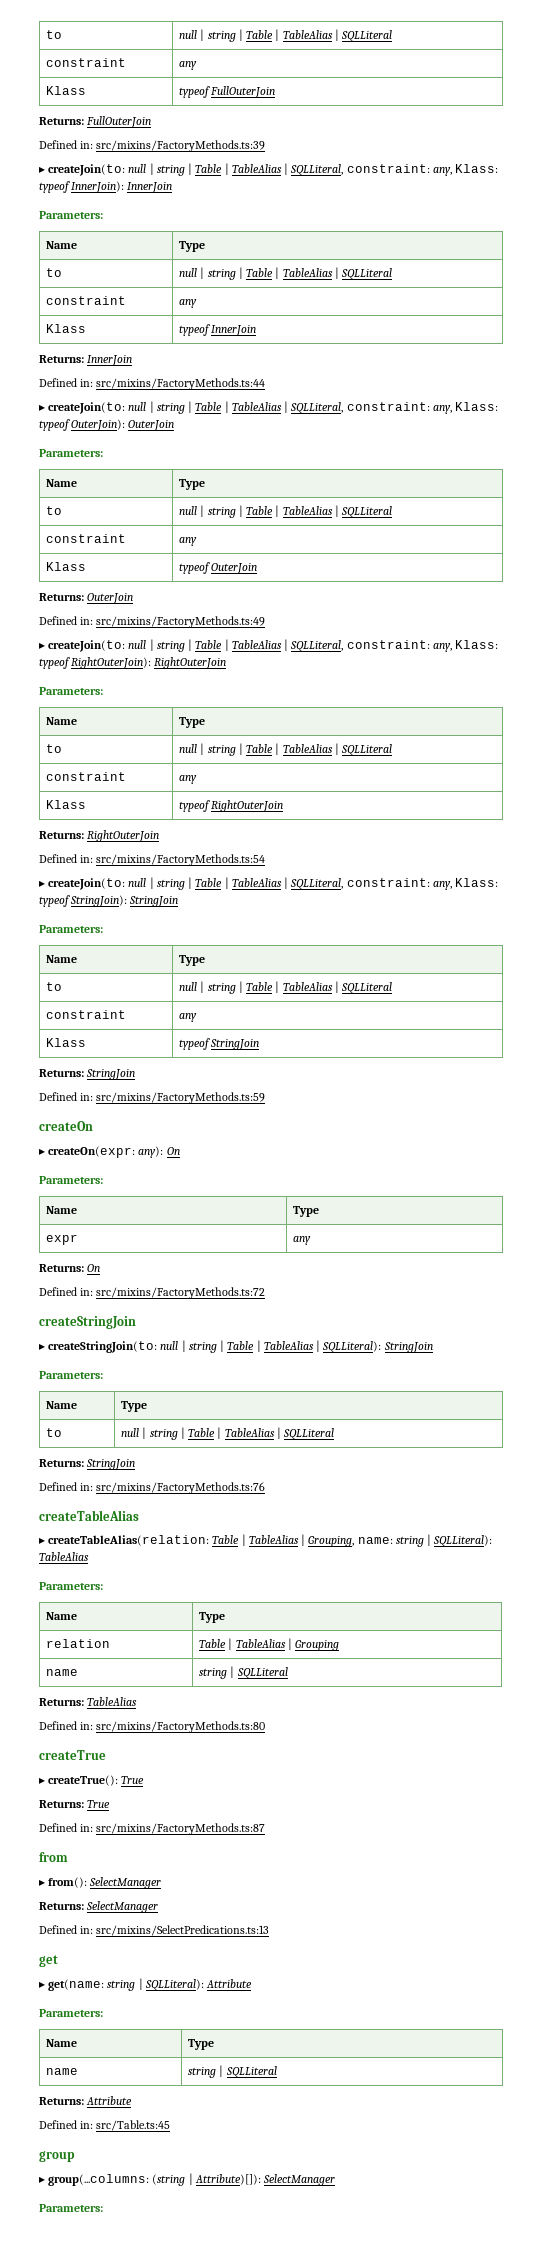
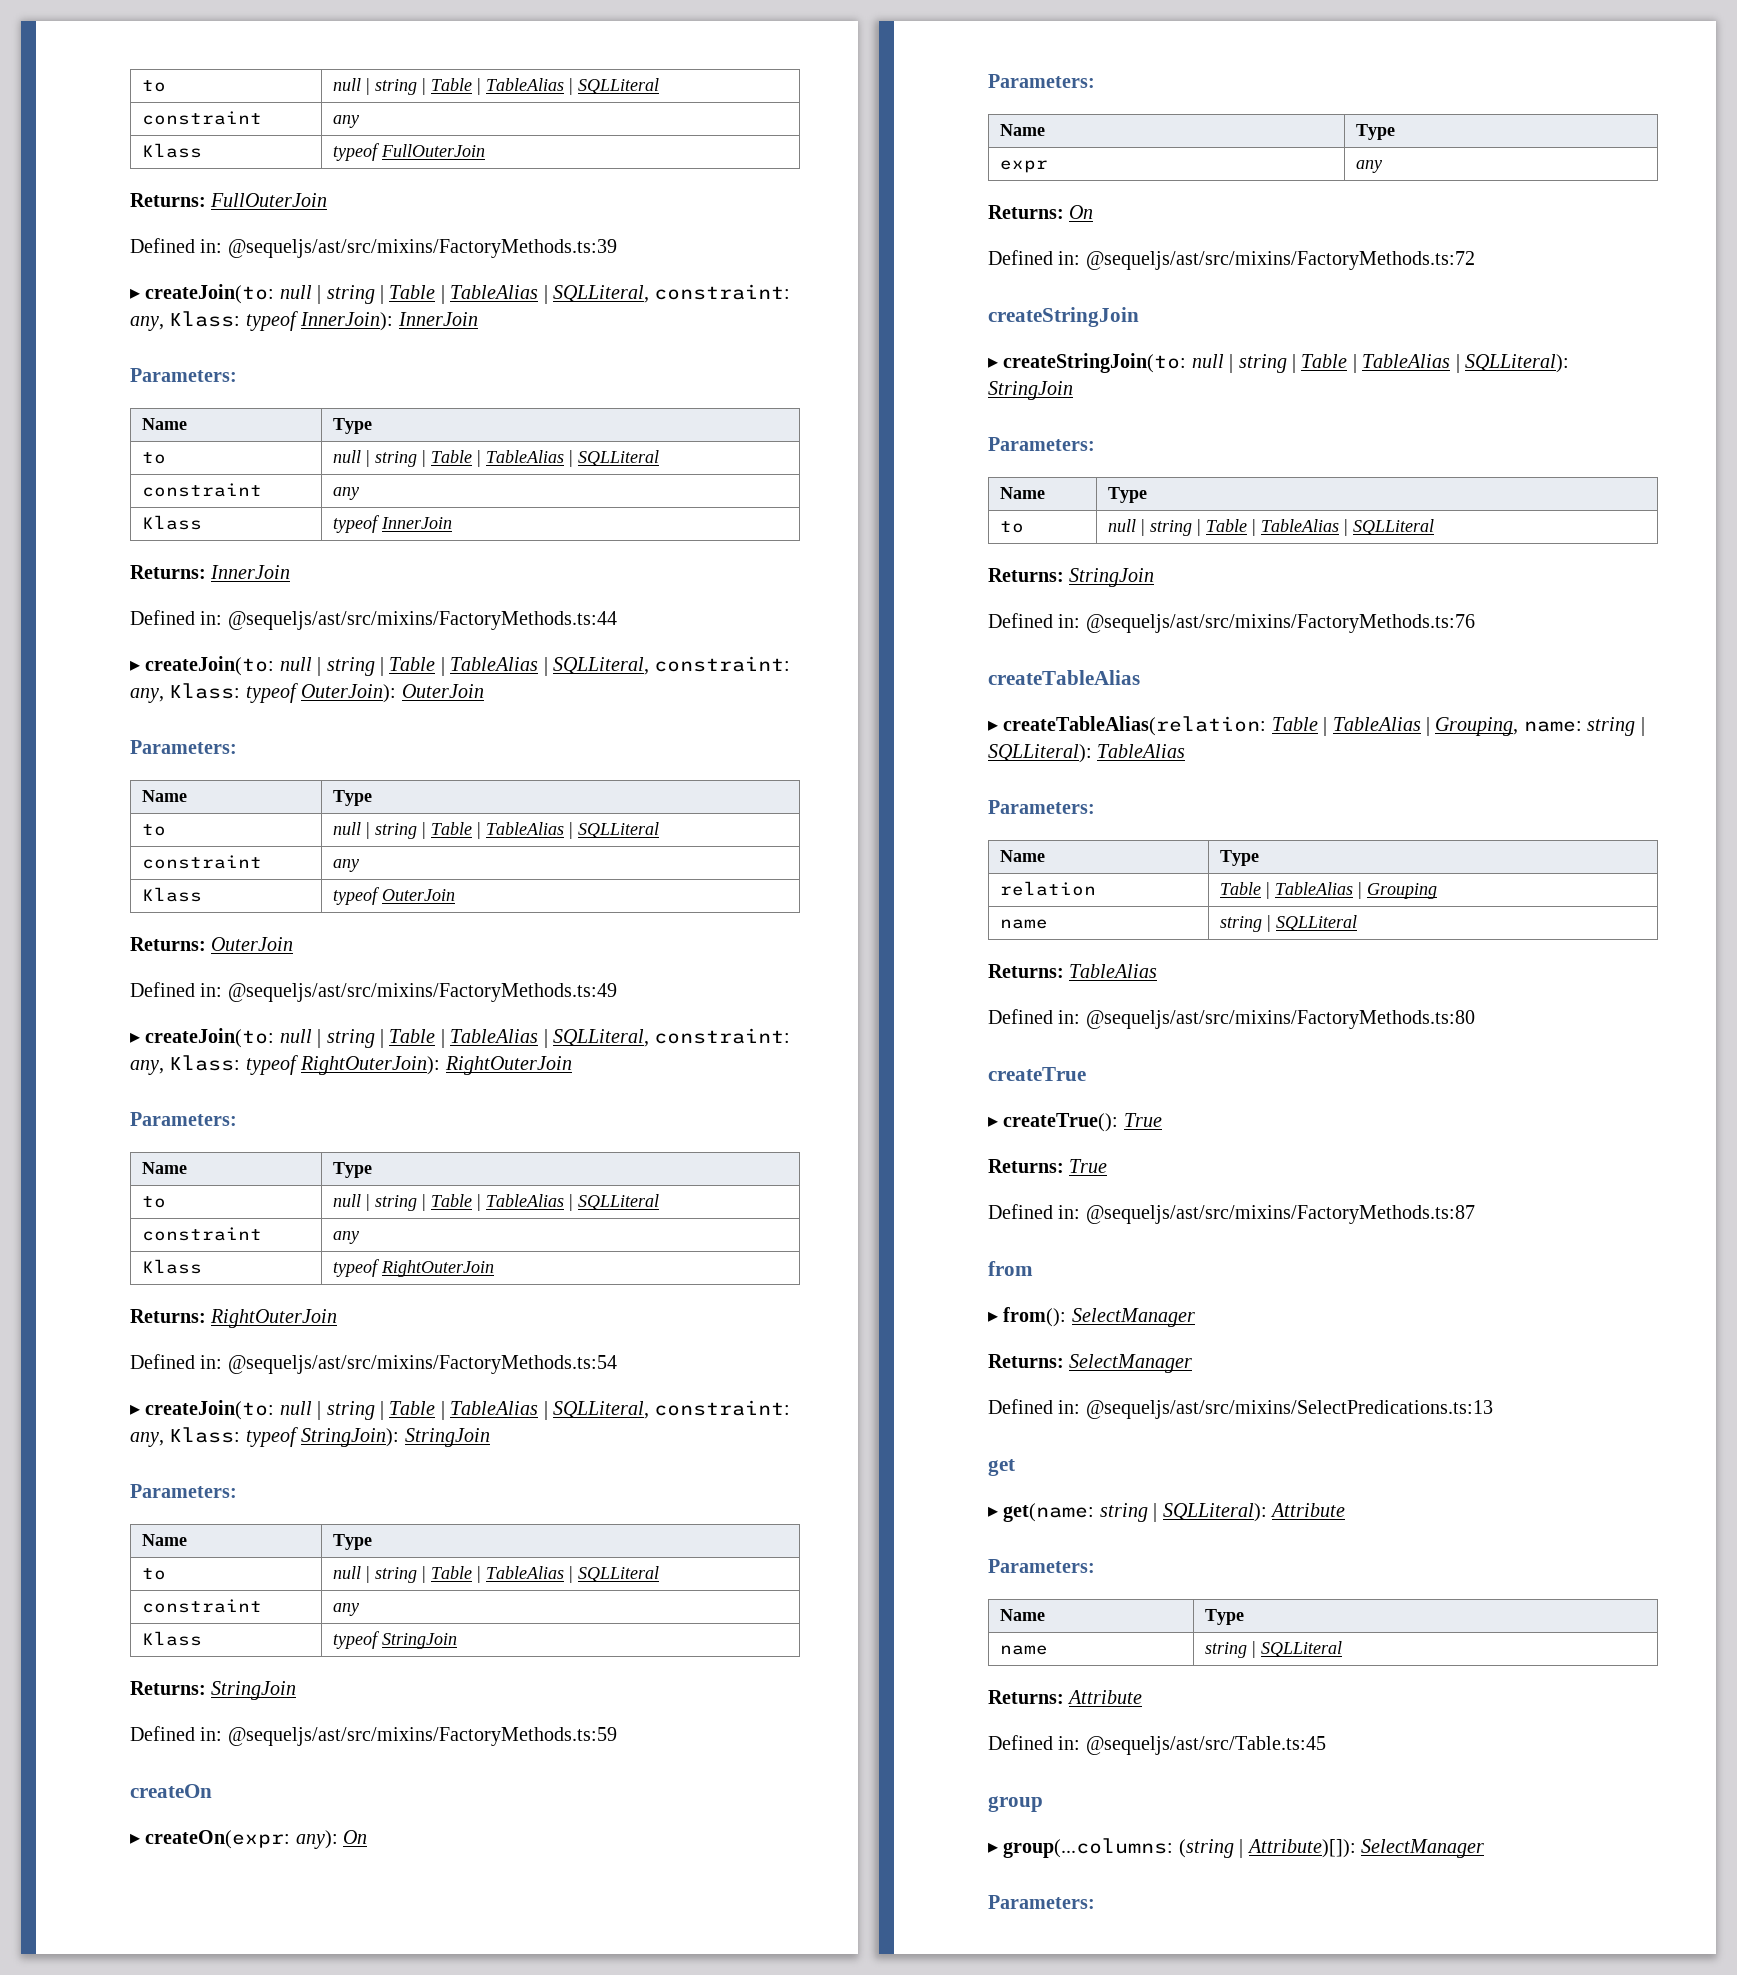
[96,140,266,152] src/mixins/FactoryMethods.ts:39 -> [227,239,617,258] @sequeljs/ast/src/mixins/FactoryMethods.ts:39
[96,378,266,390] src/mixins/FactoryMethods.ts:44 -> [227,611,617,630] @sequeljs/ast/src/mixins/FactoryMethods.ts:44
[96,616,266,628] src/mixins/FactoryMethods.ts:49 -> [227,983,617,1002] @sequeljs/ast/src/mixins/FactoryMethods.ts:49
[96,854,266,866] src/mixins/FactoryMethods.ts:54 -> [227,1355,617,1374] @sequeljs/ast/src/mixins/FactoryMethods.ts:54
[96,1092,266,1104] src/mixins/FactoryMethods.ts:59 -> [227,1727,617,1746] @sequeljs/ast/src/mixins/FactoryMethods.ts:59
[96,1287,266,1299] src/mixins/FactoryMethods.ts:72 -> [1085,251,1475,270] @sequeljs/ast/src/mixins/FactoryMethods.ts:72
[96,1482,266,1494] src/mixins/FactoryMethods.ts:76 -> [1085,614,1475,633] @sequeljs/ast/src/mixins/FactoryMethods.ts:76
[96,1721,266,1733] src/mixins/FactoryMethods.ts:80 -> [1085,1010,1475,1029] @sequeljs/ast/src/mixins/FactoryMethods.ts:80
[96,1823,266,1835] src/mixins/FactoryMethods.ts:87 -> [1085,1205,1475,1224] @sequeljs/ast/src/mixins/FactoryMethods.ts:87
[96,1925,270,1936] src/mixins/SelectPredications.ts:13 -> [1085,1400,1493,1419] @sequeljs/ast/src/mixins/SelectPredications.ts:13
[96,2120,171,2131] src/Table.ts:45 -> [1085,1736,1326,1755] @sequeljs/ast/src/Table.ts:45

